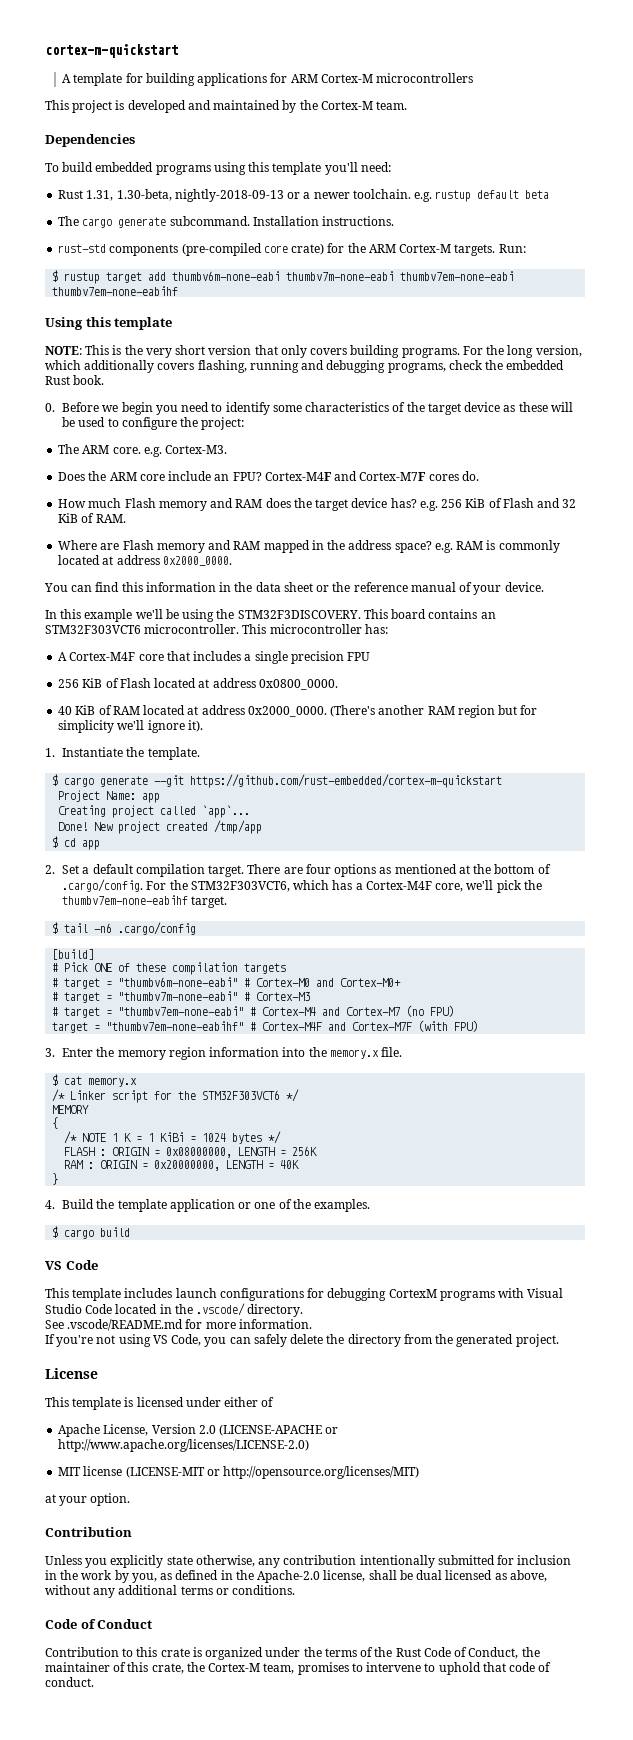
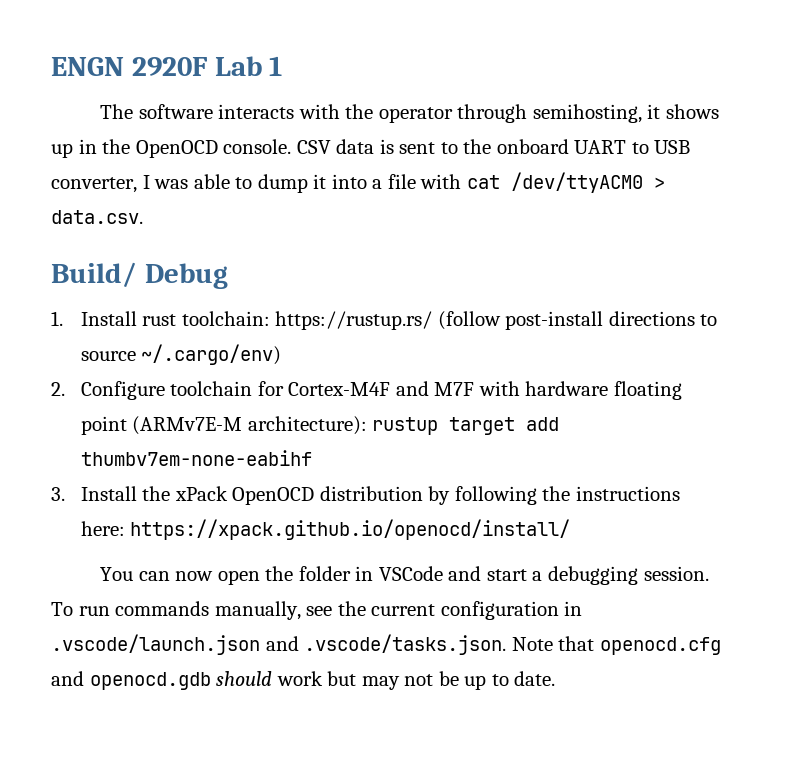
[45,44,178,58] [62,73,474,86] [45,100,408,113] [45,134,135,147] [45,162,391,175] [58,189,550,202] [58,216,395,228] [58,243,526,256] [52,270,515,284] [52,286,179,296] [45,317,173,330] [45,345,582,358] [45,360,565,373] [45,375,105,385] [45,402,573,415] [62,417,245,430] [58,444,228,457] [58,471,479,481] [58,498,577,511] [58,513,126,523] [58,540,560,553] [58,555,232,566] [44,582,544,595] [45,609,496,622] [45,624,388,634] [58,651,371,664] [58,678,338,690] [58,705,538,718] [58,720,203,733] [45,747,200,760] [52,774,503,788] [58,790,161,803] [58,805,251,818] [58,820,263,834] [52,836,101,850] [45,864,551,877] [62,879,542,893] [62,895,228,908] [52,922,197,935] [52,949,95,960] [52,962,287,975] [52,977,402,989] [52,991,311,1003] [52,1005,455,1018] [52,1020,479,1033] [45,1047,403,1060] [52,1074,138,1087] [52,1089,300,1103] [52,1105,90,1114] [52,1117,59,1129] [64,1131,282,1144] [64,1146,318,1158] [64,1160,300,1171] [52,1173,59,1185] [45,1199,371,1212] [52,1226,131,1239] [45,1260,98,1270] [45,1288,564,1301] [45,1303,304,1317] [45,1319,312,1331] [45,1334,559,1347] [45,1368,98,1379] [45,1397,275,1410] [58,1424,339,1437] [58,1439,310,1452] [58,1466,420,1479] [45,1493,131,1506] [45,1527,132,1537] [45,1555,572,1568] [45,1570,547,1583] [45,1585,296,1598] [45,1619,153,1629] [45,1647,540,1660] [45,1662,552,1675] [45,1677,94,1687] cortex-m-quickstart // A template for building applications for ARM Cortex-M microcontrollers // This project is developed and maintained by the Cortex-M team. // Dependencies // To build embedded programs using this template you'll need: // Rust 1.31, 1.30-beta, nightly-2018-09-13 or a newer toolchain. e.g. rustup default beta // The cargo generate subcommand. Installation instructions. // rust-std components (pre-compiled core crate) for the ARM Cortex-M targets. Run: // $ rustup target add thumbv6m-none-eabi thumbv7m-none-eabi thumbv7em-none-eabi thumbv7em-none-eabihf // Using this template // NOTE: This is the very short version that only covers building programs. For the long version, which additionally covers flashing, running and debugging programs, check the embedded Rust book. // 0. Before we begin you need to identify some characteristics of the target device as these will be used to configure the project: // The ARM core. e.g. Cortex-M3. // Does the ARM core include an FPU? Cortex-M4F and Cortex-M7F cores do. // How much Flash memory and RAM does the target device has? e.g. 256 KiB of Flash and 32 KiB of RAM. // Where are Flash memory and RAM mapped in the address space? e.g. RAM is commonly located at address 0x2000_0000. // You can find this information in the data sheet or the reference manual of your device. // In this example we'll be using the STM32F3DISCOVERY. This board contains an STM32F303VCT6 microcontroller. This microcontroller has: // A Cortex-M4F core that includes a single precision FPU // 256 KiB of Flash located at address 0x0800_0000. // 40 KiB of RAM located at address 0x2000_0000. (There's another RAM region but for simplicity we'll ignore it). // 1. Instantiate the template. // $ cargo generate --git https://github.com/rust-embedded/cortex-m-quickstart // Project Name: app // Creating project called `app`... // Done! New project created /tmp/app // $ cd app // 2. Set a default compilation target. There are four options as mentioned at the bottom of .cargo/config. For the STM32F303VCT6, which has a Cortex-M4F core, we'll pick the thumbv7em-none-eabihf target. // $ tail -n6 .cargo/config // [build] // # Pick ONE of these compilation targets // # target = "thumbv6m-none-eabi" # Cortex-M0 and Cortex-M0+ // # target = "thumbv7m-none-eabi" # Cortex-M3 // # target = "thumbv7em-none-eabi" # Cortex-M4 and Cortex-M7 (no FPU) // target = "thumbv7em-none-eabihf" # Cortex-M4F and Cortex-M7F (with FPU) // 3. Enter the memory region information into the memory.x file. // $ cat memory.x // /* Linker script for the STM32F303VCT6 */ // MEMORY // { // /* NOTE 1 K = 1 KiBi = 1024 bytes */ // FLASH : ORIGIN = 0x08000000, LENGTH = 256K // RAM : ORIGIN = 0x20000000, LENGTH = 40K // } // 4. Build the template application or one of the examples. // $ cargo build // VS Code // This template includes launch configurations for debugging CortexM programs with Visual Studio Code located in the .vscode/ directory. // See .vscode/README.md for more information. // If you're not using VS Code, you can safely delete the directory from the generated project. // License // This template is licensed under either of // Apache License, Version 2.0 (LICENSE-APACHE or http://www.apache.org/licenses/LICENSE-2.0) // MIT license (LICENSE-MIT or http://opensource.org/licenses/MIT) // at your option. // Contribution // Unless you explicitly state otherwise, any contribution intentionally submitted for inclusion in the work by you, as defined in the Apache-2.0 license, shall be dual licensed as above, without any additional terms or conditions. // Code of Conduct // Contribution to this crate is organized under the terms of the Rust Code of Conduct, the maintainer of this crate, the Cortex-M team, promises to intervene to uphold that code of conduct. -> [51,56,283,76] [100,104,719,123] [51,139,691,158] [51,172,665,193] [51,210,143,224] [51,262,228,289] [51,311,718,330] [80,344,282,365] [51,381,682,400] [80,416,560,435] [80,450,312,466] [51,486,680,505] [80,519,571,540] [100,566,709,585] [51,601,583,620] [51,634,721,655] [51,671,556,690] ENGN 2920F Lab 1 // The software interacts with the operator through semihosting, it shows up in the OpenOCD console. CSV data is sent to the onboard UART to USB converter, I was able to dump it into a file with cat /dev/ttyACM0 > data.csv. // Build/ Debug // 1. Install rust toolchain: https://rustup.rs/ (follow post-install directions to source ~/.cargo/env) // 2. Configure toolchain for Cortex-M4F and M7F with hardware floating point (ARMv7E-M architecture): rustup target add thumbv7em-none-eabihf // 3. Install the xPack OpenOCD distribution by following the instructions here: https://xpack.github.io/openocd/install/ // You can now open the folder in VSCode and start a debugging session. To run commands manually, see the current configuration in .vscode/launch.json and .vscode/tasks.json. Note that openocd.cfg and openocd.gdb should work but may not be up to date.

